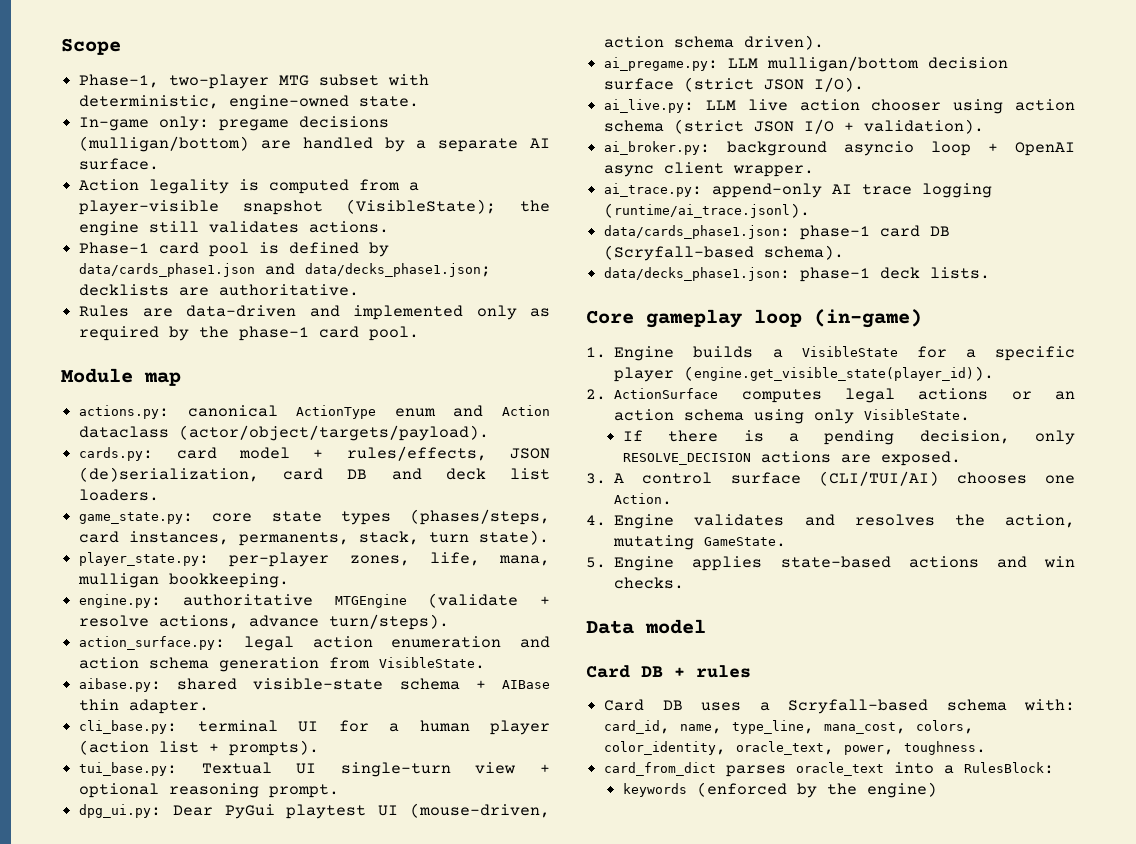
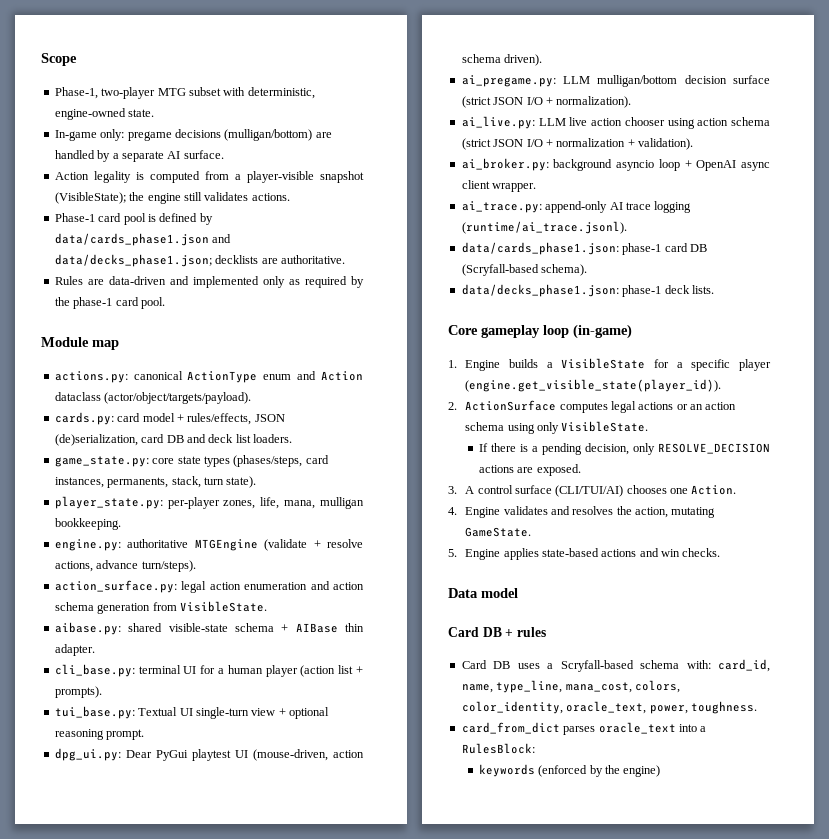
[814,77,865,92] I/O). -> [526,96,632,108] I/O + normalization).
(855, 126) none -> [556,138,635,147] normalization +

